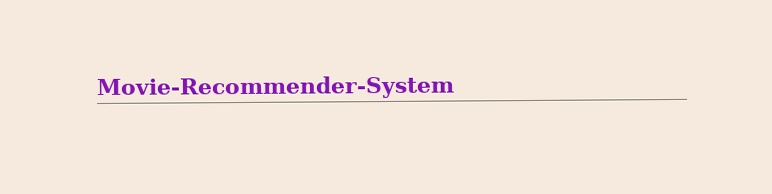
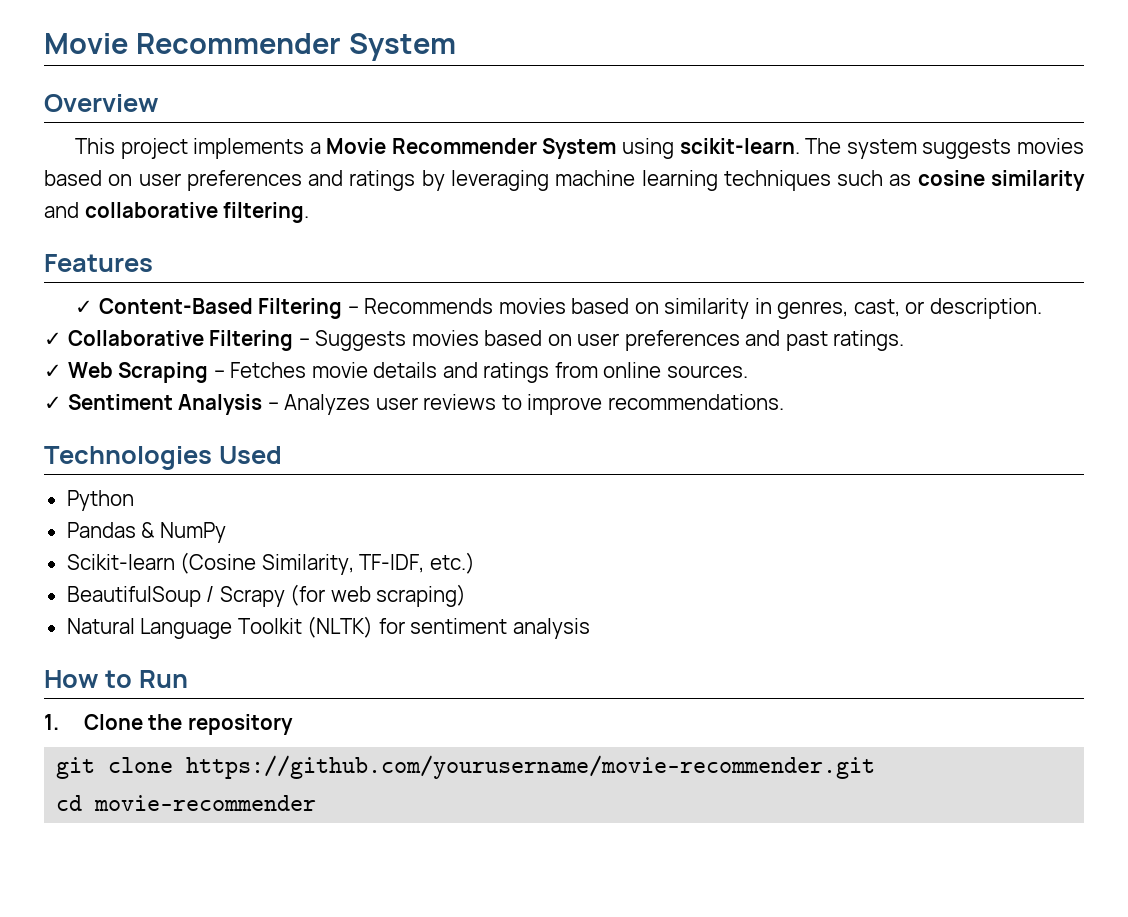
[96,75,455,101] Movie-Recommender-System -> [44,33,456,61] [44,94,158,112] [74,138,1084,159] [44,170,1086,191] [44,202,310,223] [44,254,153,272] [74,298,1042,319] [44,330,905,351] [44,362,748,383] [44,394,784,415] [44,446,282,470] [66,490,134,511] [66,522,226,543] [66,552,475,575] [66,584,467,607] [66,616,590,639] [44,670,188,688] [44,714,293,735] [56,755,876,779] [56,795,317,811] Movie Recommender System // Overview // This project implements a Movie Recommender System using scikit-learn. The system suggests movies based on user preferences and ratings by leveraging machine learning techniques such as cosine similarity and collaborative filtering. // Features // ✓ Content-Based Filtering – Recommends movies based on similarity in genres, cast, or description. // ✓ Collaborative Filtering – Suggests movies based on user preferences and past ratings. // ✓ Web Scraping – Fetches movie details and ratings from online sources. // ✓ Sentiment Analysis – Analyzes user reviews to improve recommendations. // Technologies Used // Python // Pandas & NumPy // Scikit-learn (Cosine Similarity, TF-IDF, etc.) // BeautifulSoup / Scrapy (for web scraping) // Natural Language Toolkit (NLTK) for sentiment analysis // How to Run // 1. Clone the repository // git clone https://github.com/yourusername/movie-recommender.git // cd movie-recommender

